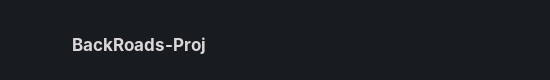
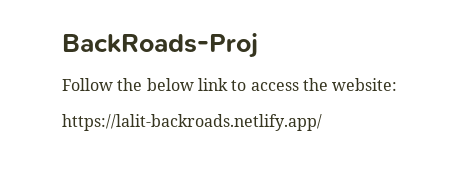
(206, 45) none -> [62,78,398,91] [62,114,322,131] // Follow the below link to access the website: // https://lalit-backroads.netlify.app/

